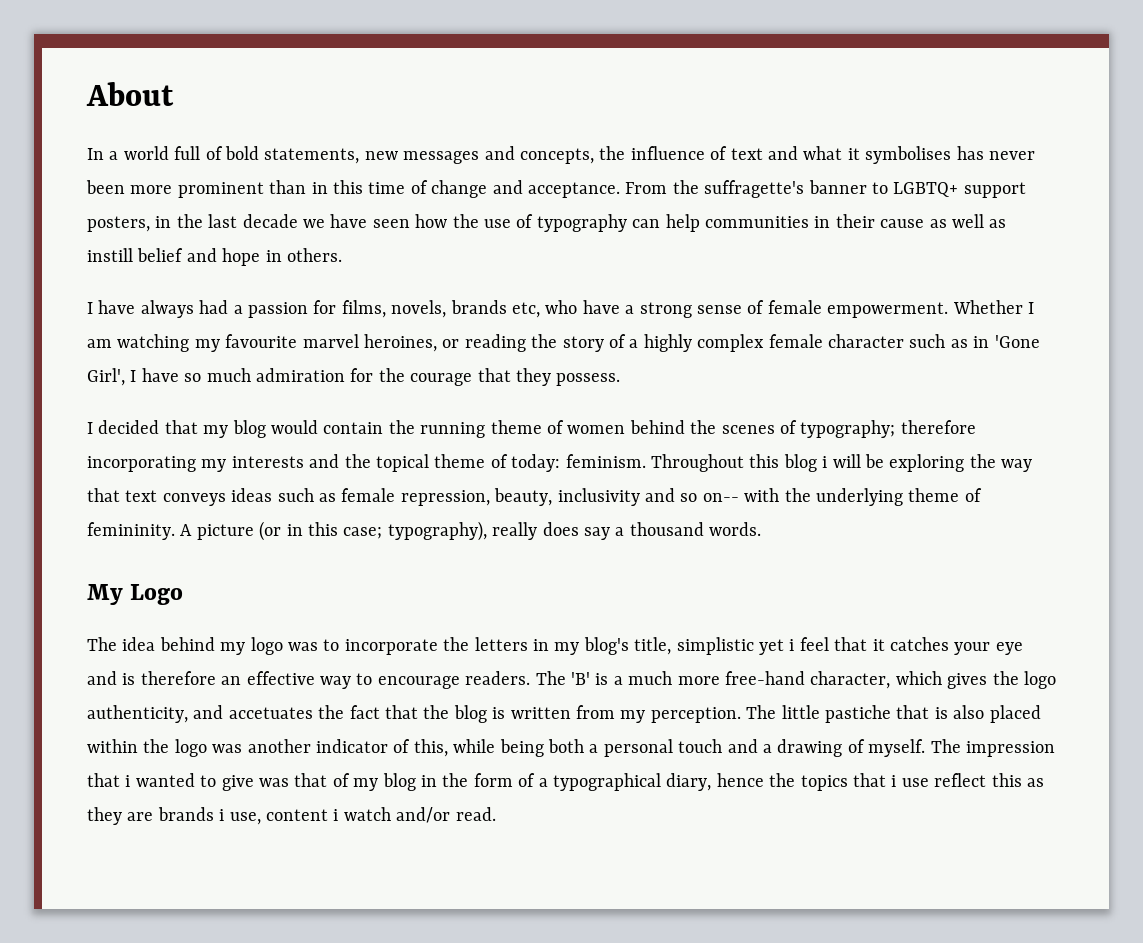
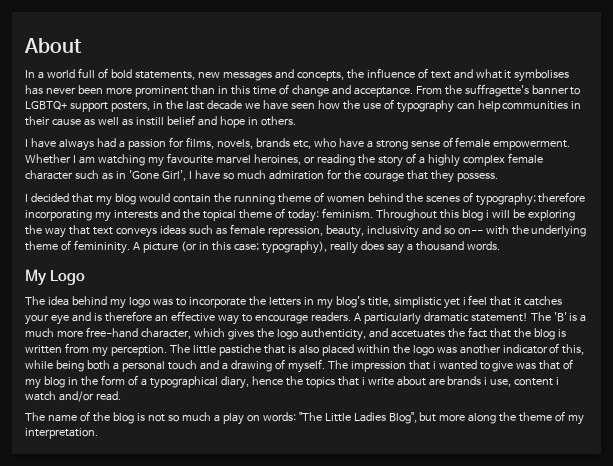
(531, 678) none -> [353,312,528,325] A particularly dramatic statement!
[901,773,1044,787] [87,807,122,825] use reflect this as they -> [367,376,426,386] write about
(496, 814) none -> [25,411,585,425] [25,428,98,439] // The name of the blog is not so much a play on words: "The Little Ladies Blog", but more along the theme of my interpretation.

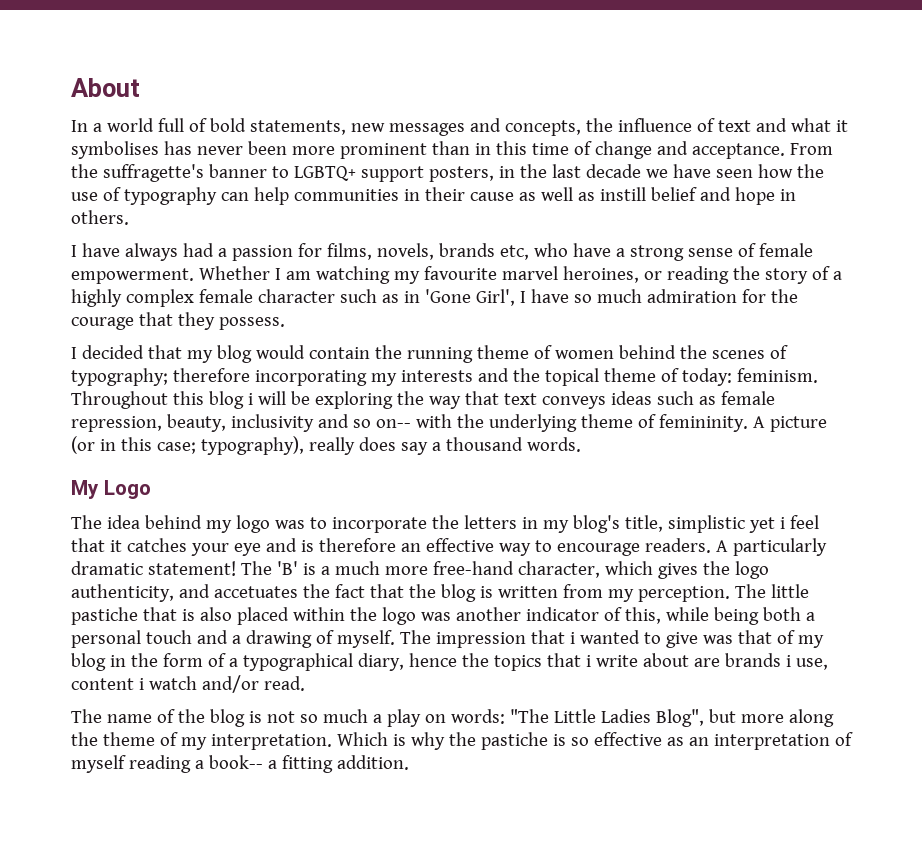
(98, 433) none -> [336,732,853,750] [71,755,409,773] Which is why the pastiche is so effective as an interpretation of myself reading a book-- a fitting addition.

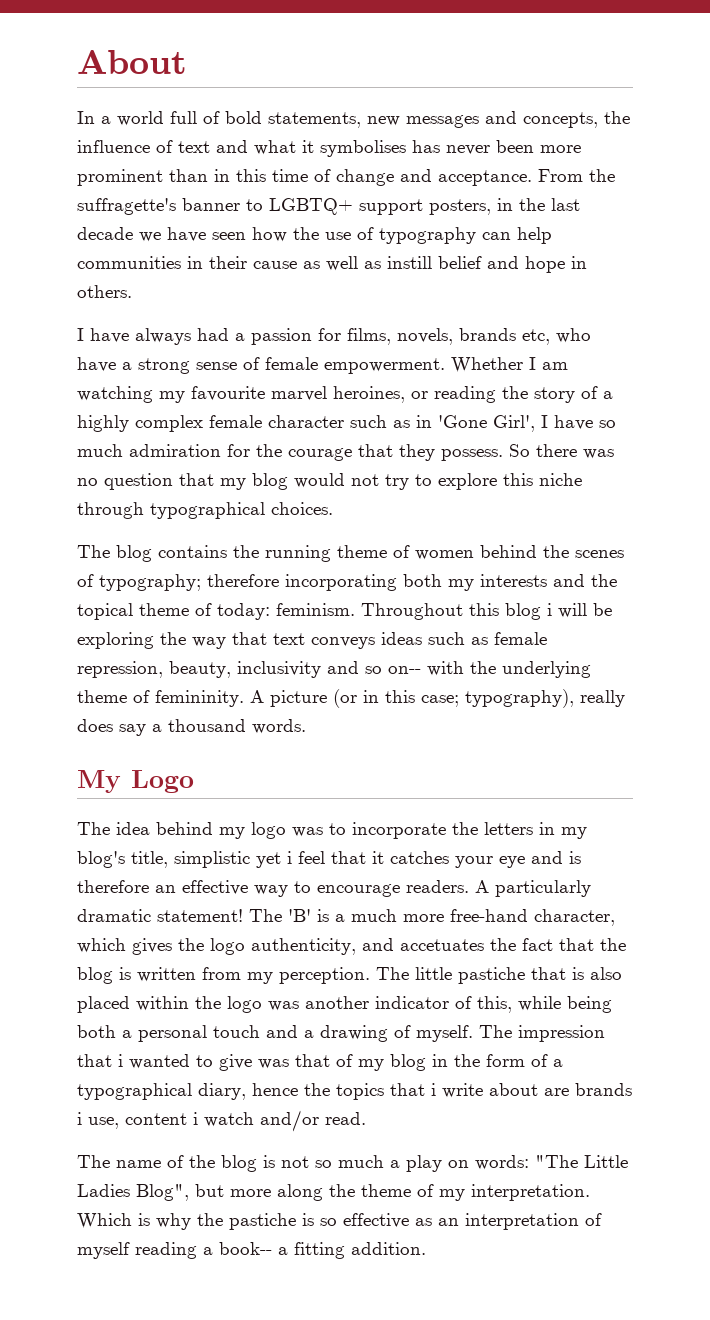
[71,345,370,363] // I decided that my blog would contain -> [509,444,614,459] [77,473,582,490] [77,502,333,519] [77,545,227,562] So there was no question that my blog would not try to explore this niche through typographical choices. // The blog contains
(367, 378) none -> [403,574,442,587] both

